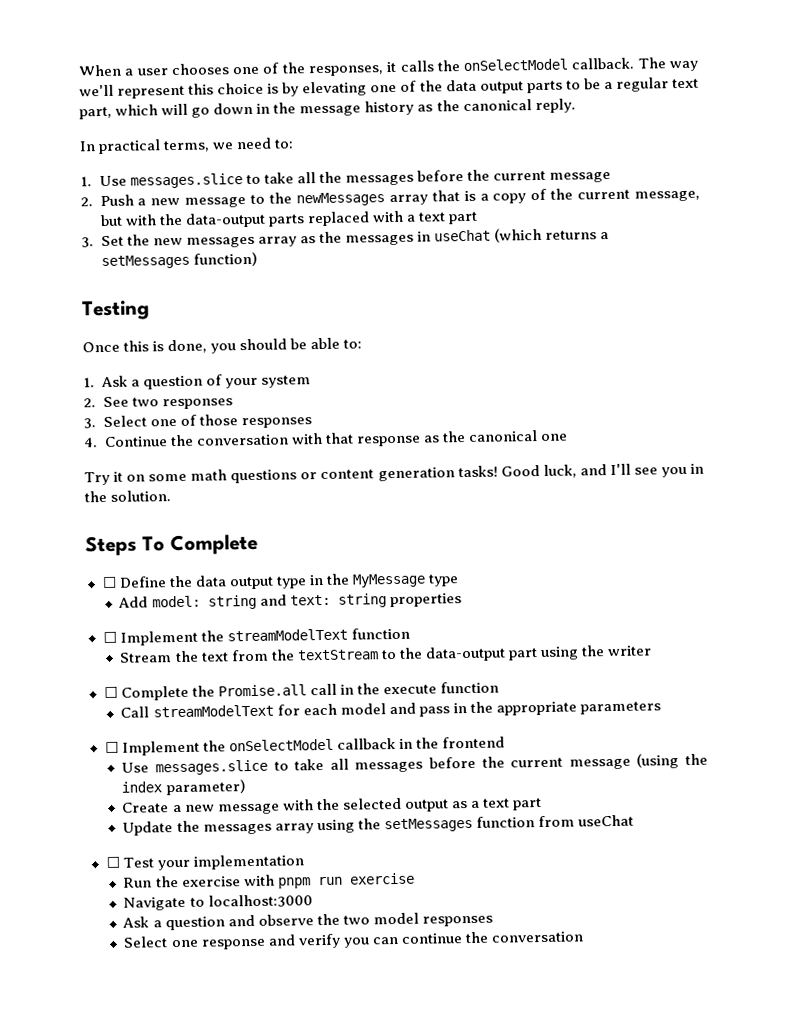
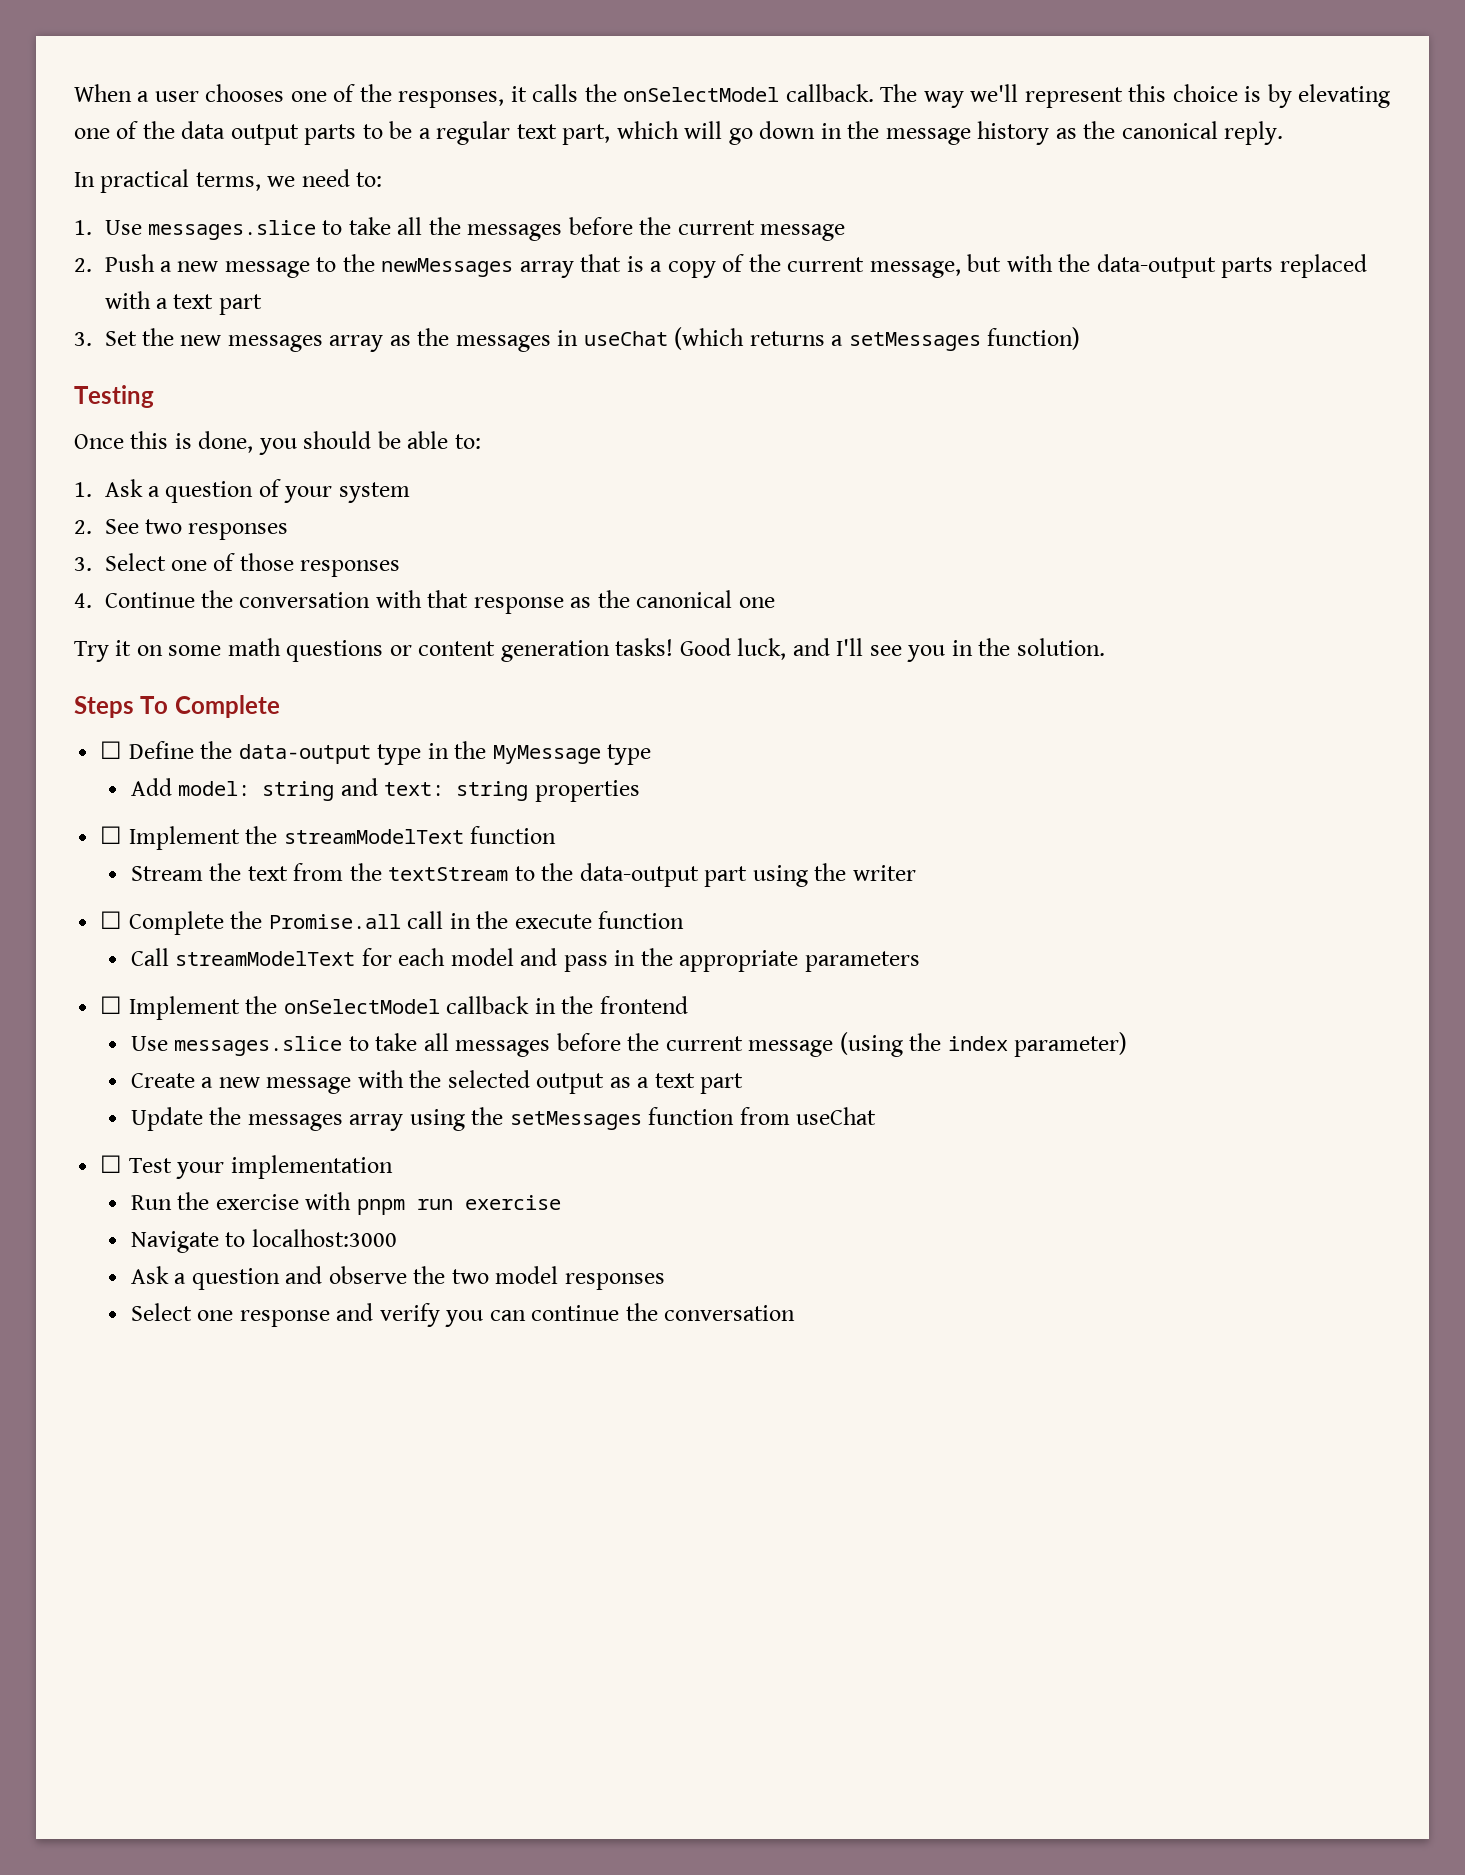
[194,575,274,590] data output -> [238,744,371,764] data-output

